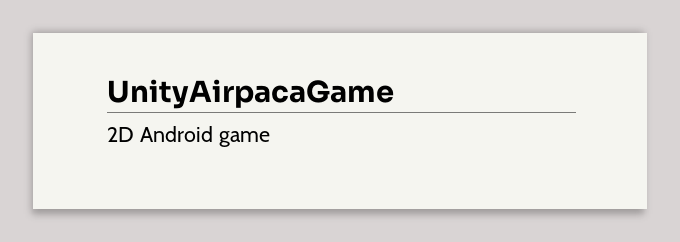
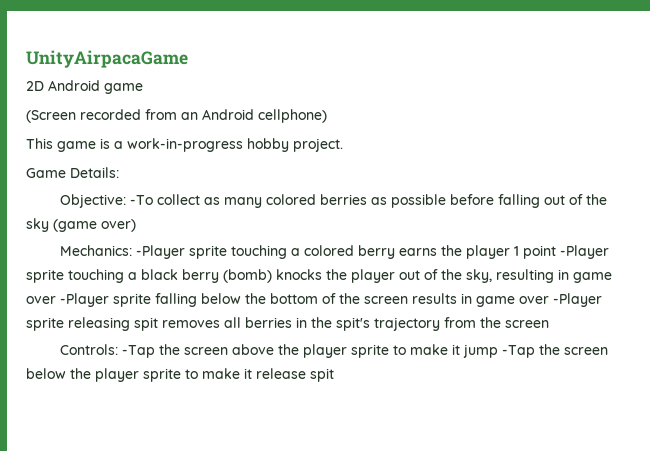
(270, 139) none -> [26,109,327,123] [26,138,343,152] [26,167,119,178] [59,194,607,208] [26,218,136,232] [59,245,609,259] [26,269,612,283] [26,293,602,307] [26,317,549,331] [59,344,608,358] [26,368,334,382] // (Screen recorded from an Android cellphone) // This game is a work-in-progress hobby project. // Game Details: // Objective: -To collect as many colored berries as possible before falling out of the sky (game over) // Mechanics: -Player sprite touching a colored berry earns the player 1 point -Player sprite touching a black berry (bomb) knocks the player out of the sky, resulting in game over -Player sprite falling below the bottom of the screen results in game over -Player sprite releasing spit removes all berries in the spit's trajectory from the screen // Controls: -Tap the screen above the player sprite to make it jump -Tap the screen below the player sprite to make it release spit

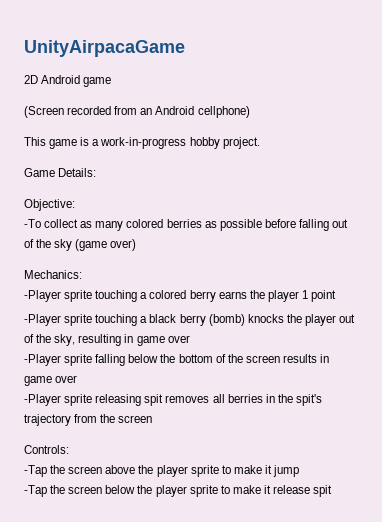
(126, 201) none -> (75, 205) //
(132, 250) none -> (82, 274) //
(556, 252) none -> (337, 296) //
(56, 300) none -> (190, 339) //
(549, 300) none -> (78, 379) //
(118, 349) none -> (69, 449) //
(498, 351) none -> (300, 471) //

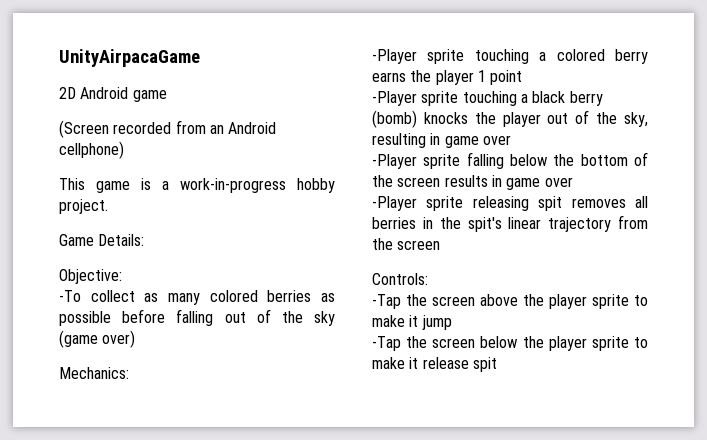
(322, 400) none -> [508,217,542,229] linear

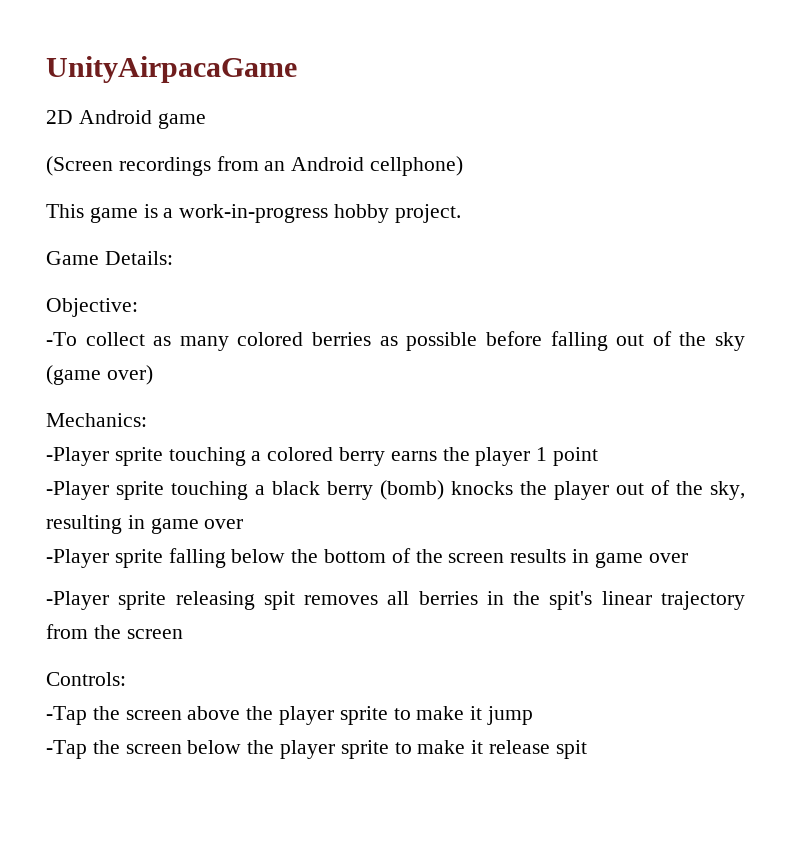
[113,122,172,134] recorded -> [118,157,211,176] recordings

